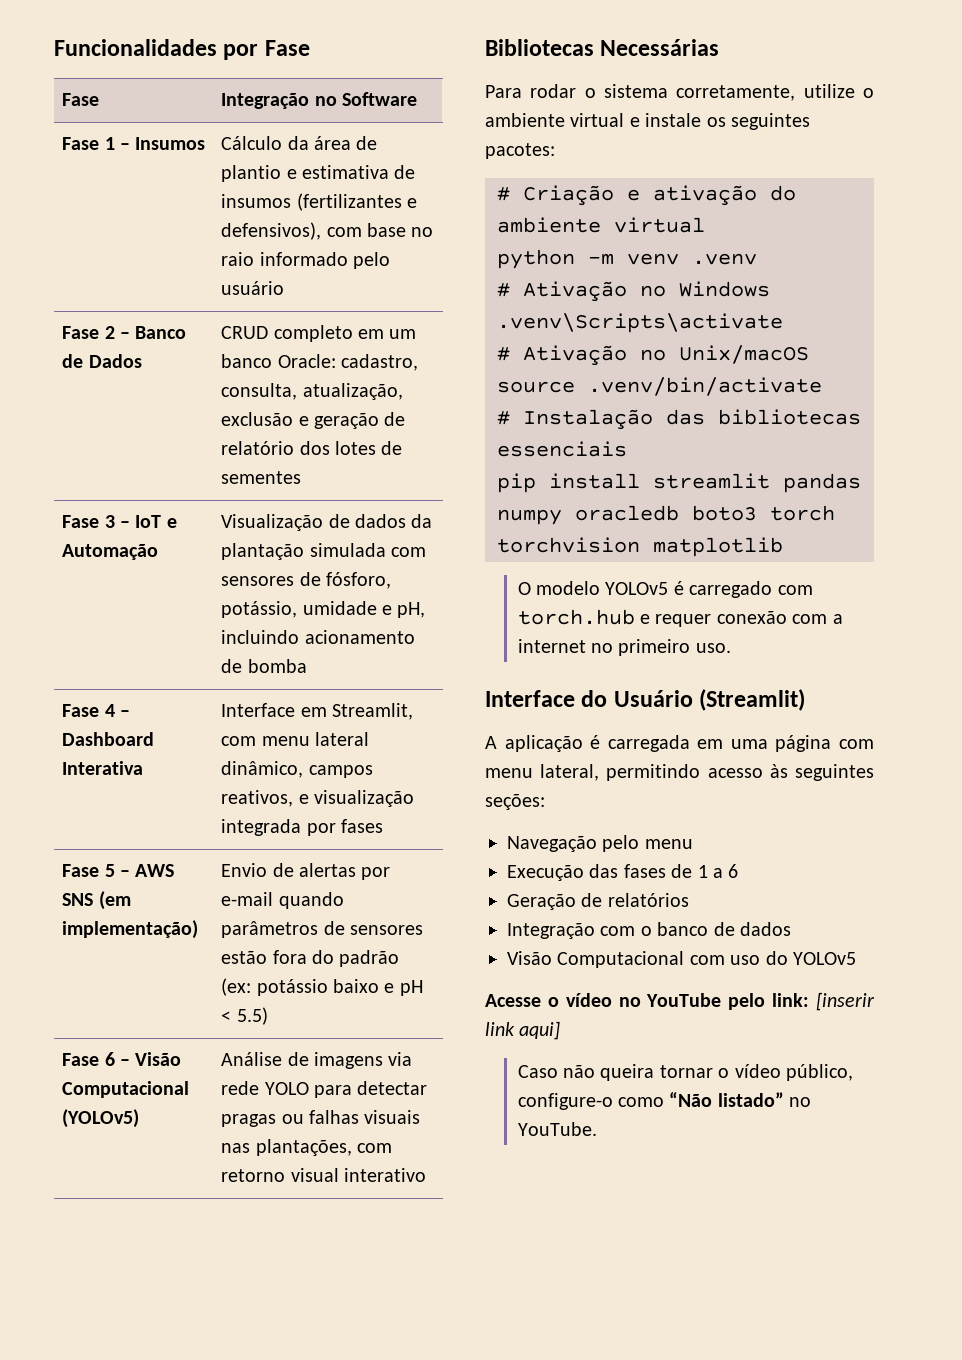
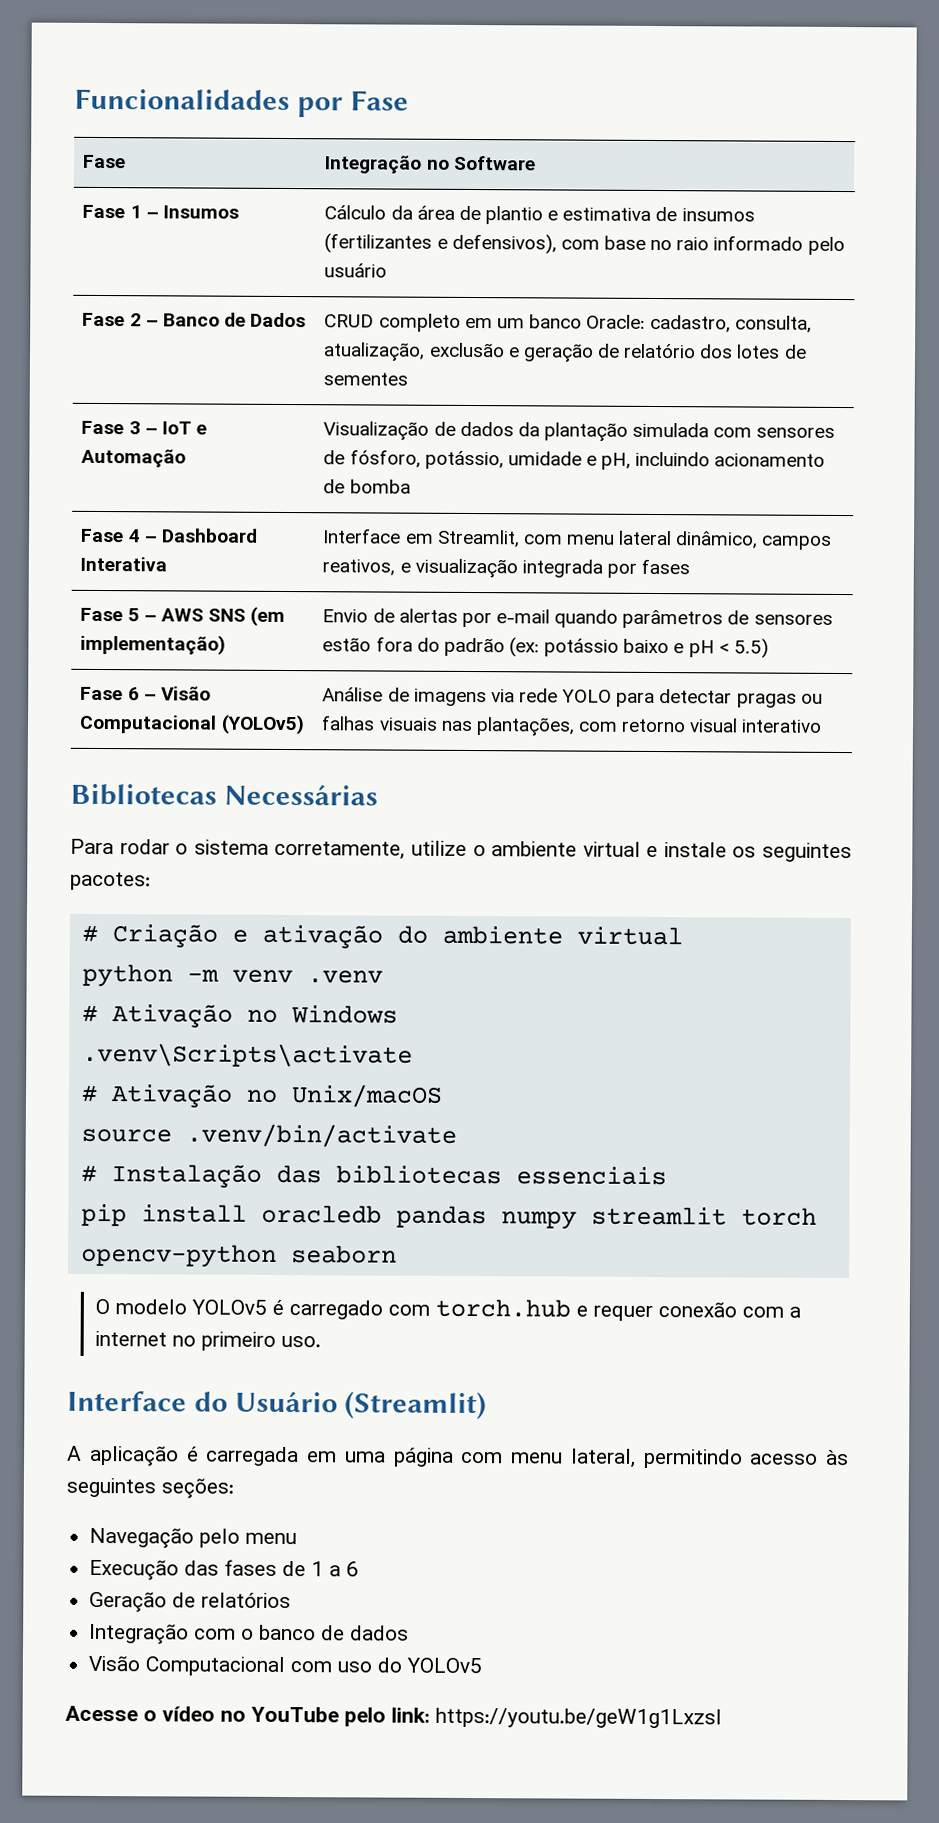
[653,473,770,489] streamlit -> [260,1204,382,1224] oracledb
[575,505,835,521] [497,537,783,557] oracledb boto3 torch torchvision matplotlib -> [590,1206,817,1226] [80,1243,397,1268] streamlit torch opencv-python seaborn
[816,992,875,1011] [485,1021,561,1040] [517,1064,853,1081] [517,1092,812,1110] [517,1122,597,1136] [inserir link aqui] // Caso não queira tornar o vídeo público, configure-o como “Não listado” no YouTube. -> [435,1707,722,1729] https://youtu.be/geW1g1LxzsI

